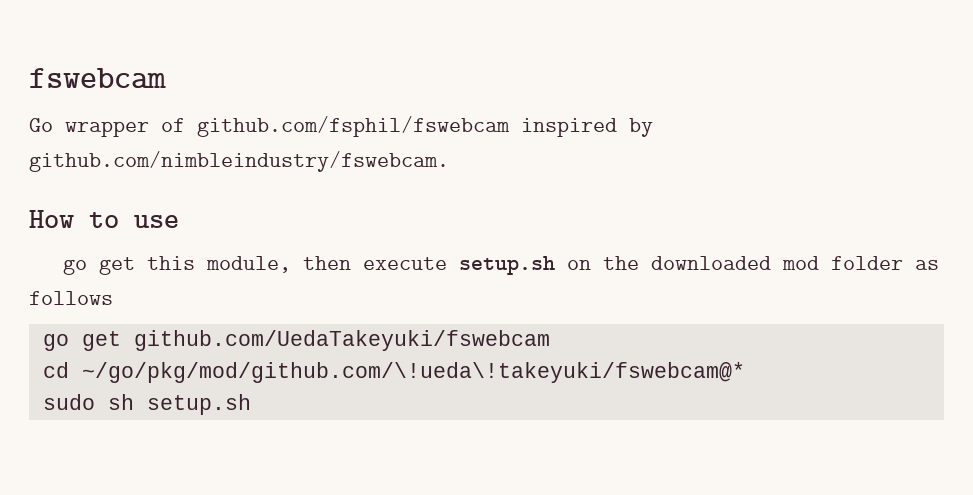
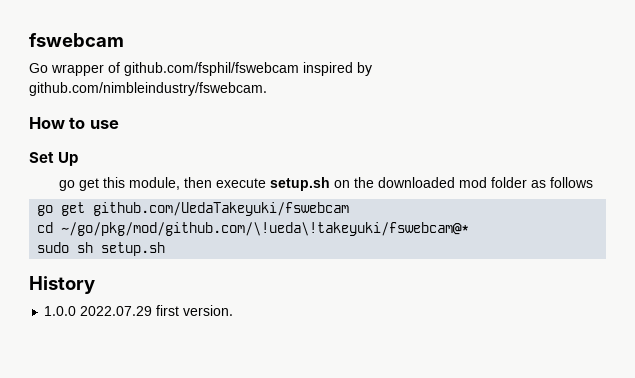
(179, 221) none -> [29,152,79,166] // Set Up
(251, 404) none -> [29,276,95,294] [44,305,234,316] // History // 1.0.0 2022.07.29 first version.

